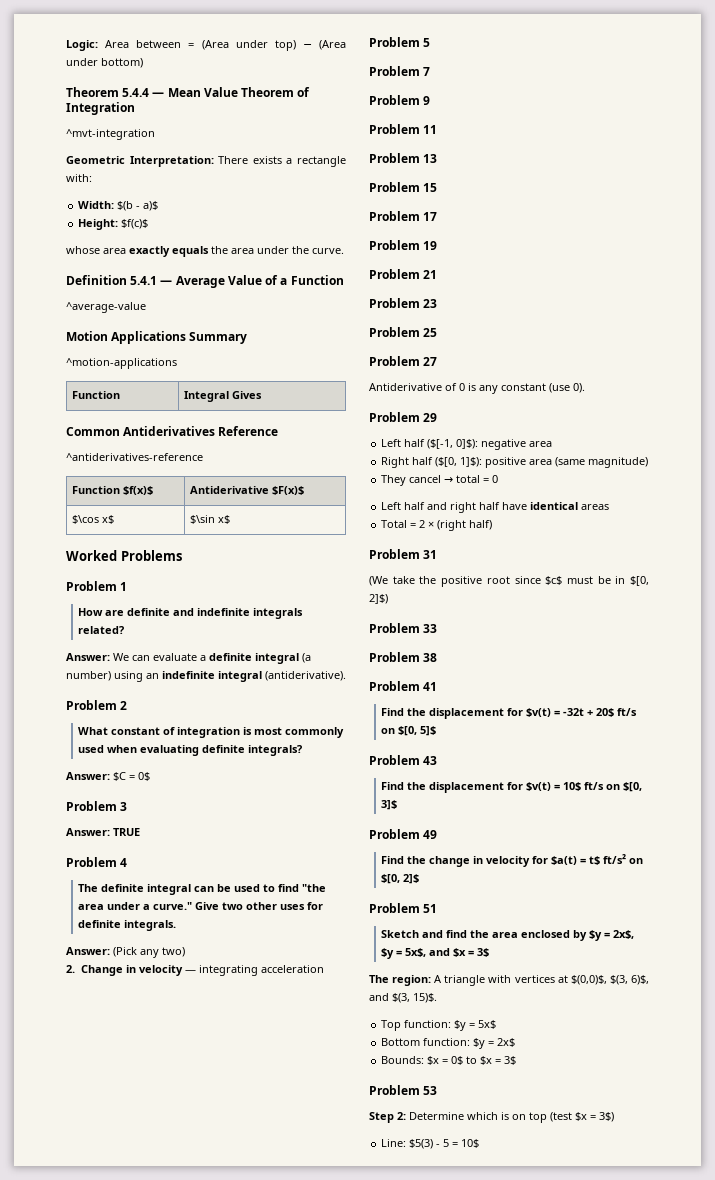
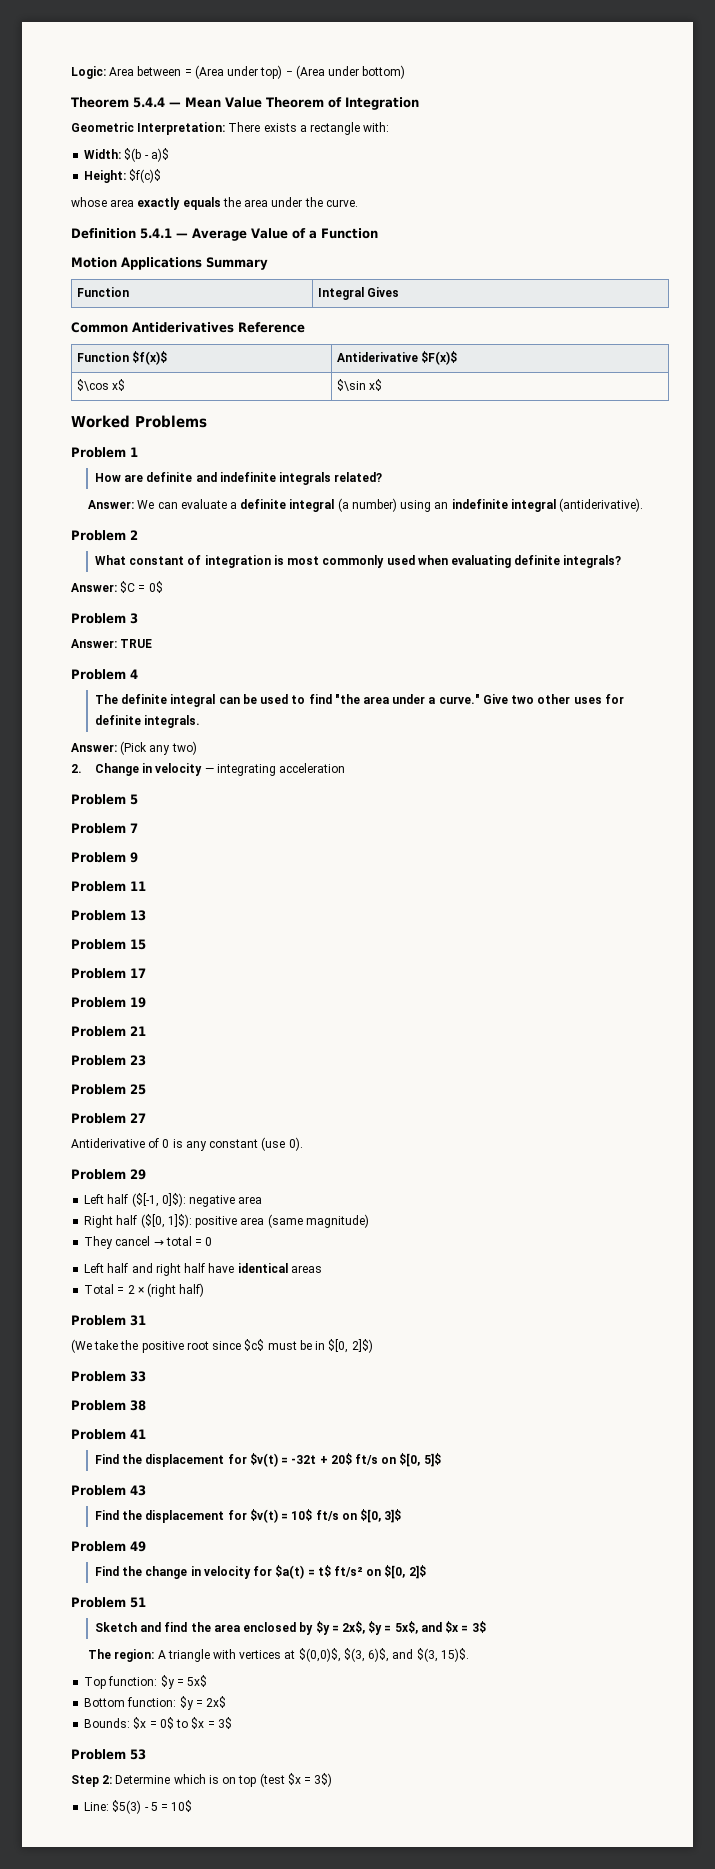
[66,129,155,140] // ^mvt-integration -> (419, 103) none
[66,302,146,313] // ^average-value -> (378, 233) none
[66,358,177,369] // ^motion-applications -> (268, 263) none
[66,453,203,461] // ^antiderivatives-reference -> (305, 327) none

